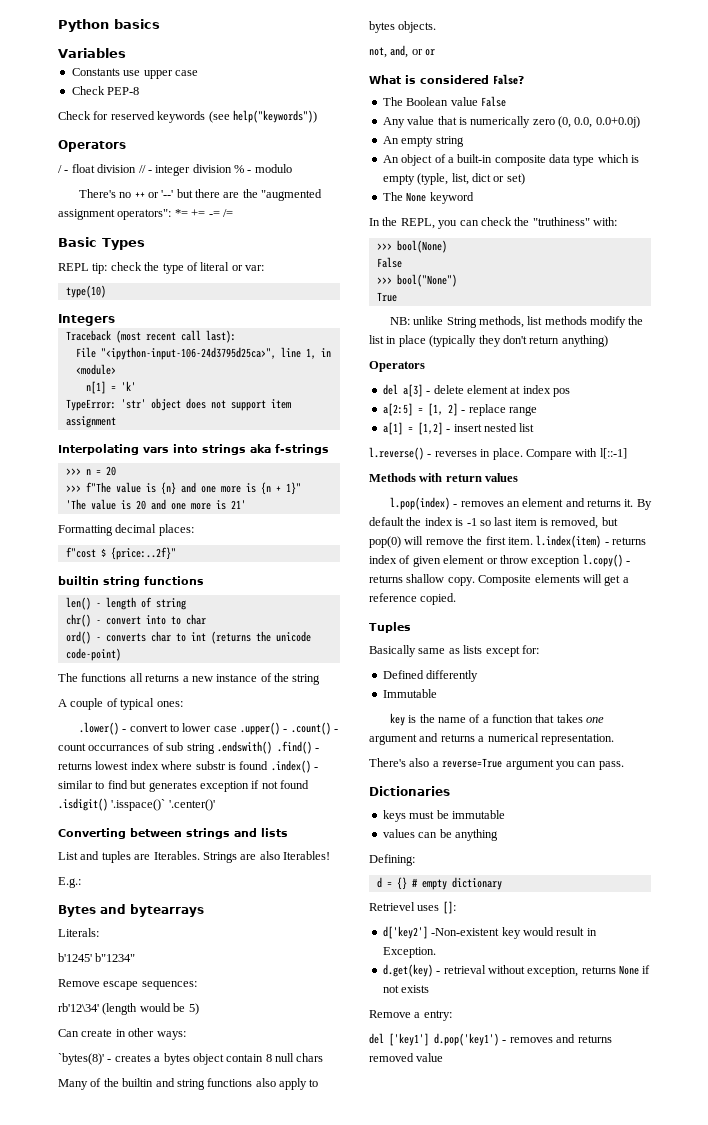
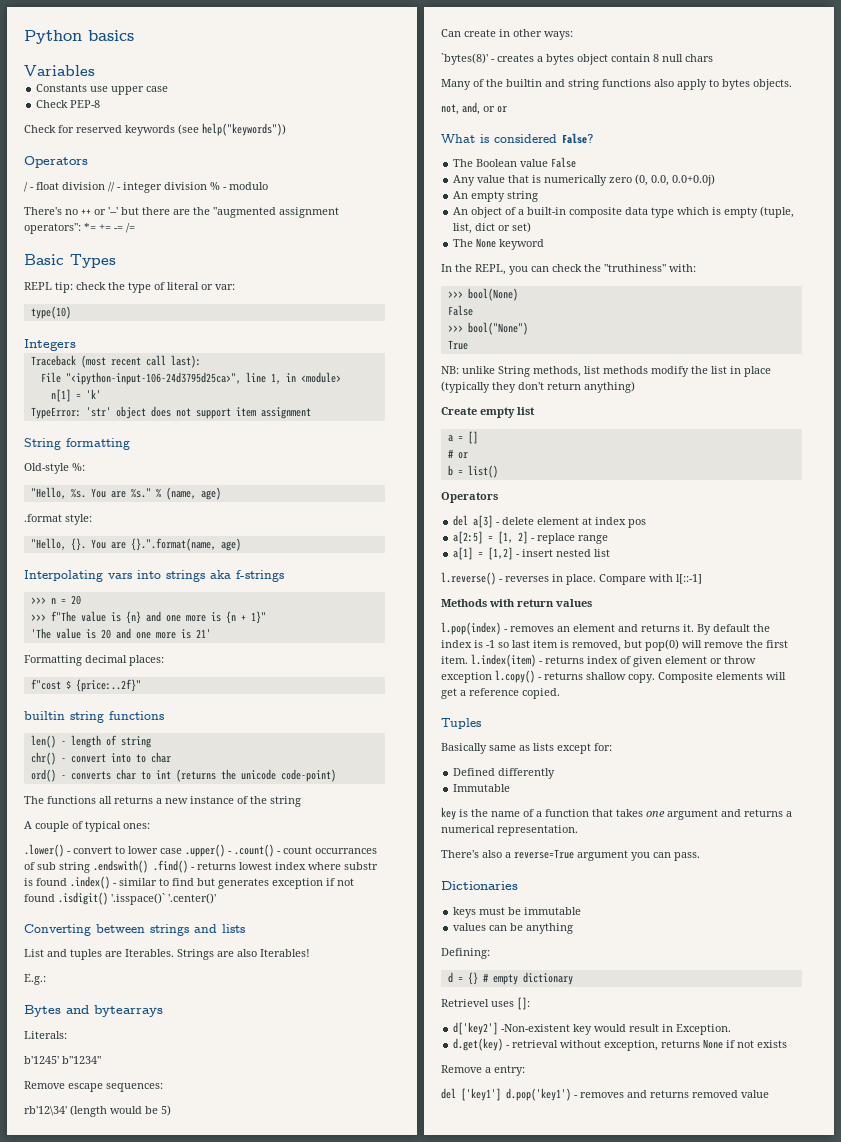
(116, 422) none -> [24,438,130,450] [24,463,85,474] [30,487,221,500] [24,514,92,525] [30,538,241,551] // String formatting // Old-style %: // "Hello, %s. You are %s." % (name, age) // .format style: // "Hello, {}. You are {}.".format(name, age)
[417,173,449,185] (typle, -> [760,206,795,218] (tuple,
(608, 341) none -> [441,407,535,418] [447,431,478,444] [447,449,468,459] [447,465,498,478] // Create empty list // a = [] // # or // b = list()

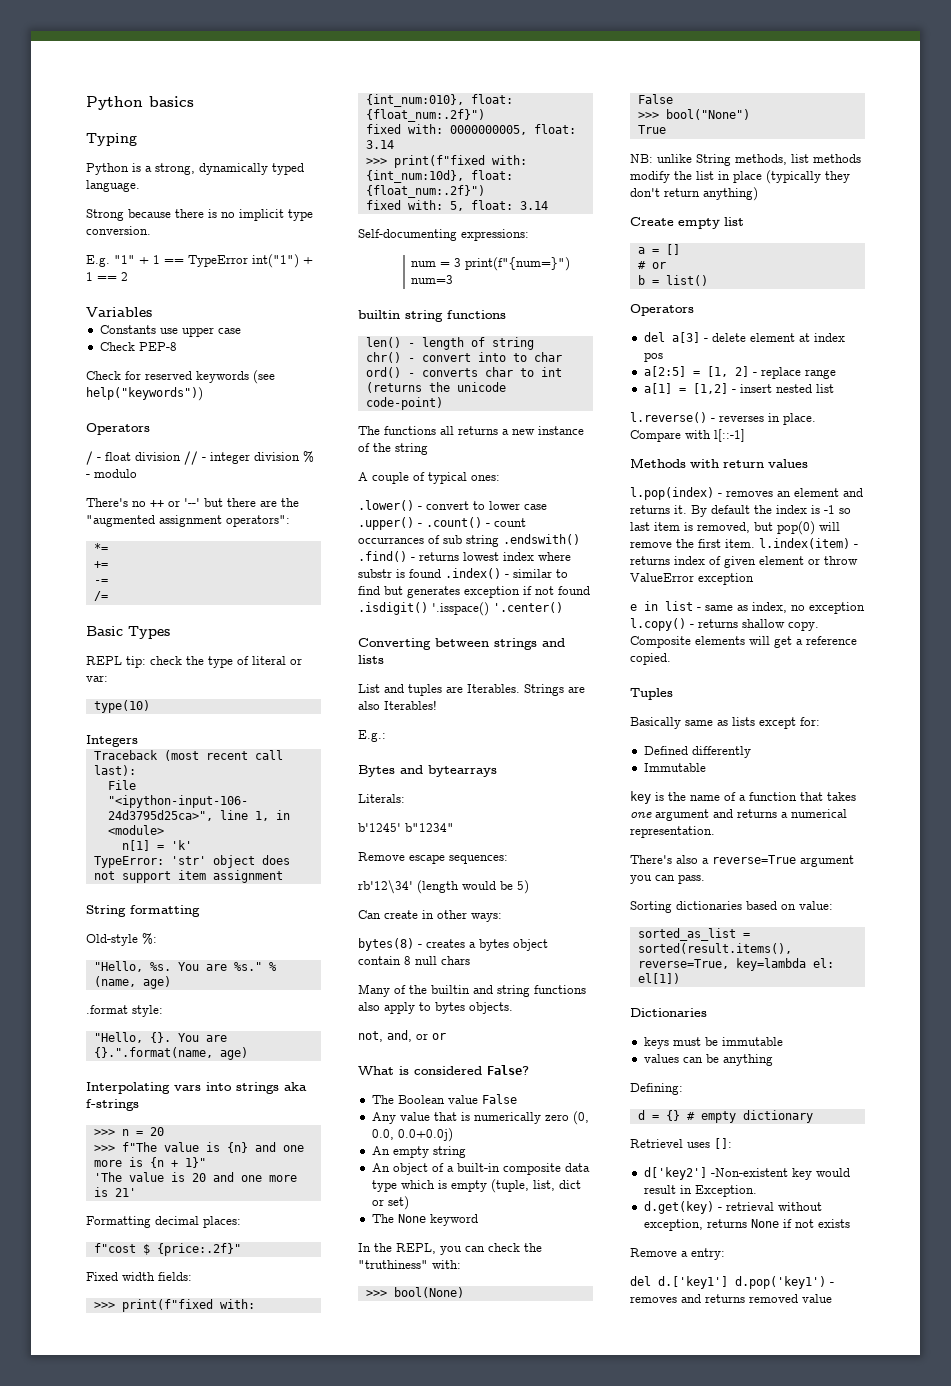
(134, 35) none -> [86,133,137,146] [86,163,304,175] [86,180,140,192] [86,209,313,221] [86,226,151,235] [86,254,313,268] [86,272,128,281] // Typing // Python is a strong, dynamically typed language. // Strong because there is no implicit type conversion. // E.g. "1" + 1 == TypeError int("1") + 1 == 2
(81, 228) none -> (290, 521) //
(96, 227) none -> (108, 547) //
(111, 227) none -> (108, 564) //
(123, 228) none -> (108, 581) //
[75,679,141,692] {price:..2f}" -> [156,1243,241,1256] [86,1272,192,1281] [93,1299,255,1312] [365,94,513,107] [365,109,485,122] [365,124,576,135] [365,140,394,149] [365,155,527,168] [365,170,513,183] [365,185,485,198] [365,200,548,211] [358,229,529,241] [411,257,571,271] [411,275,454,284] {price:.2f}" // Fixed width fields: // >>> print(f"fixed with: {int_num:010}, float: {float_num:.2f}") // fixed with: 0000000005, float: 3.14 // >>> print(f"fixed with: {int_num:10d}, float: {float_num:.2f}") // fixed with: 5, float: 3.14 // Self-documenting expressions: // num = 3 print(f"{num=}") num=3
[111,893,216,905] '.isspace()` '.center()' -> [432,602,563,616] '.isspace() '.center()
[441,53,488,65] `bytes(8)' -> [358,938,414,951] bytes(8)
(756, 660) none -> [630,573,754,585] [630,601,805,613] ValueError exception // e in list - same as index, no
(700, 856) none -> [630,901,833,913] [637,928,750,941] [637,943,792,954] [637,958,834,971] [637,973,680,984] // Sorting dictionaries based on value: // sorted_as_list = sorted(result.items(), reverse=True, key=lambda el: el[1])
[461,1088,501,1101] ['key1'] -> [658,1276,728,1289] d.['key1']

